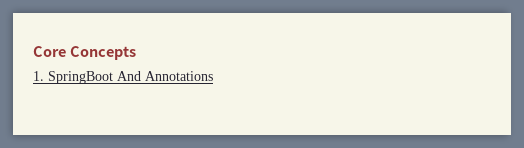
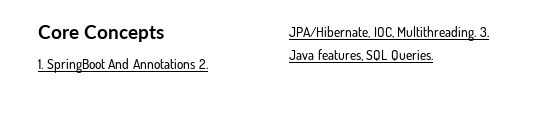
(213, 76) none -> [198,59,208,69] [289,26,489,41] [289,49,433,61] 2. JPA/Hibernate, IOC, Multithreading. 3. Java features, SQL Queries.

